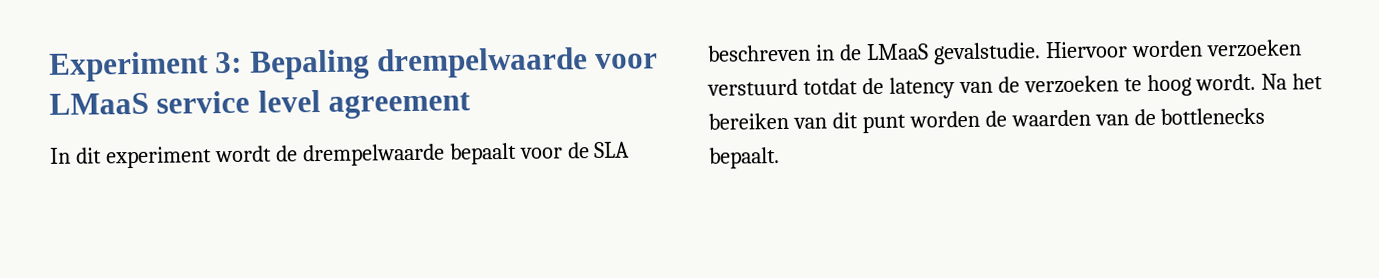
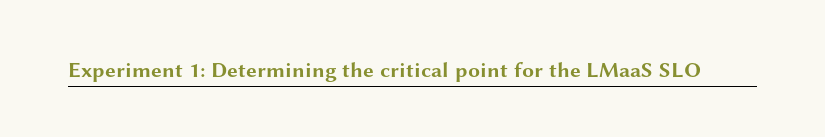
[215,47,659,80] [49,89,472,119] [50,141,631,169] [707,39,1302,65] [707,73,1324,99] [708,107,1266,134] [709,147,780,169] 3: Bepaling drempelwaarde voor LMaaS service level agreement // In dit experiment wordt de drempelwaarde bepaalt voor de SLA beschreven in de LMaaS gevalstudie. Hiervoor worden verzoeken verstuurd totdat de latency van de verzoeken te hoog wordt. Na het bereiken van dit punt worden de waarden van de bottlenecks bepaalt. -> [188,62,702,82] 1: Determining the critical point for the LMaaS SLO

